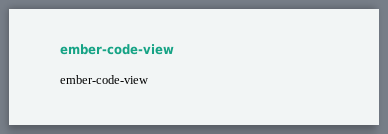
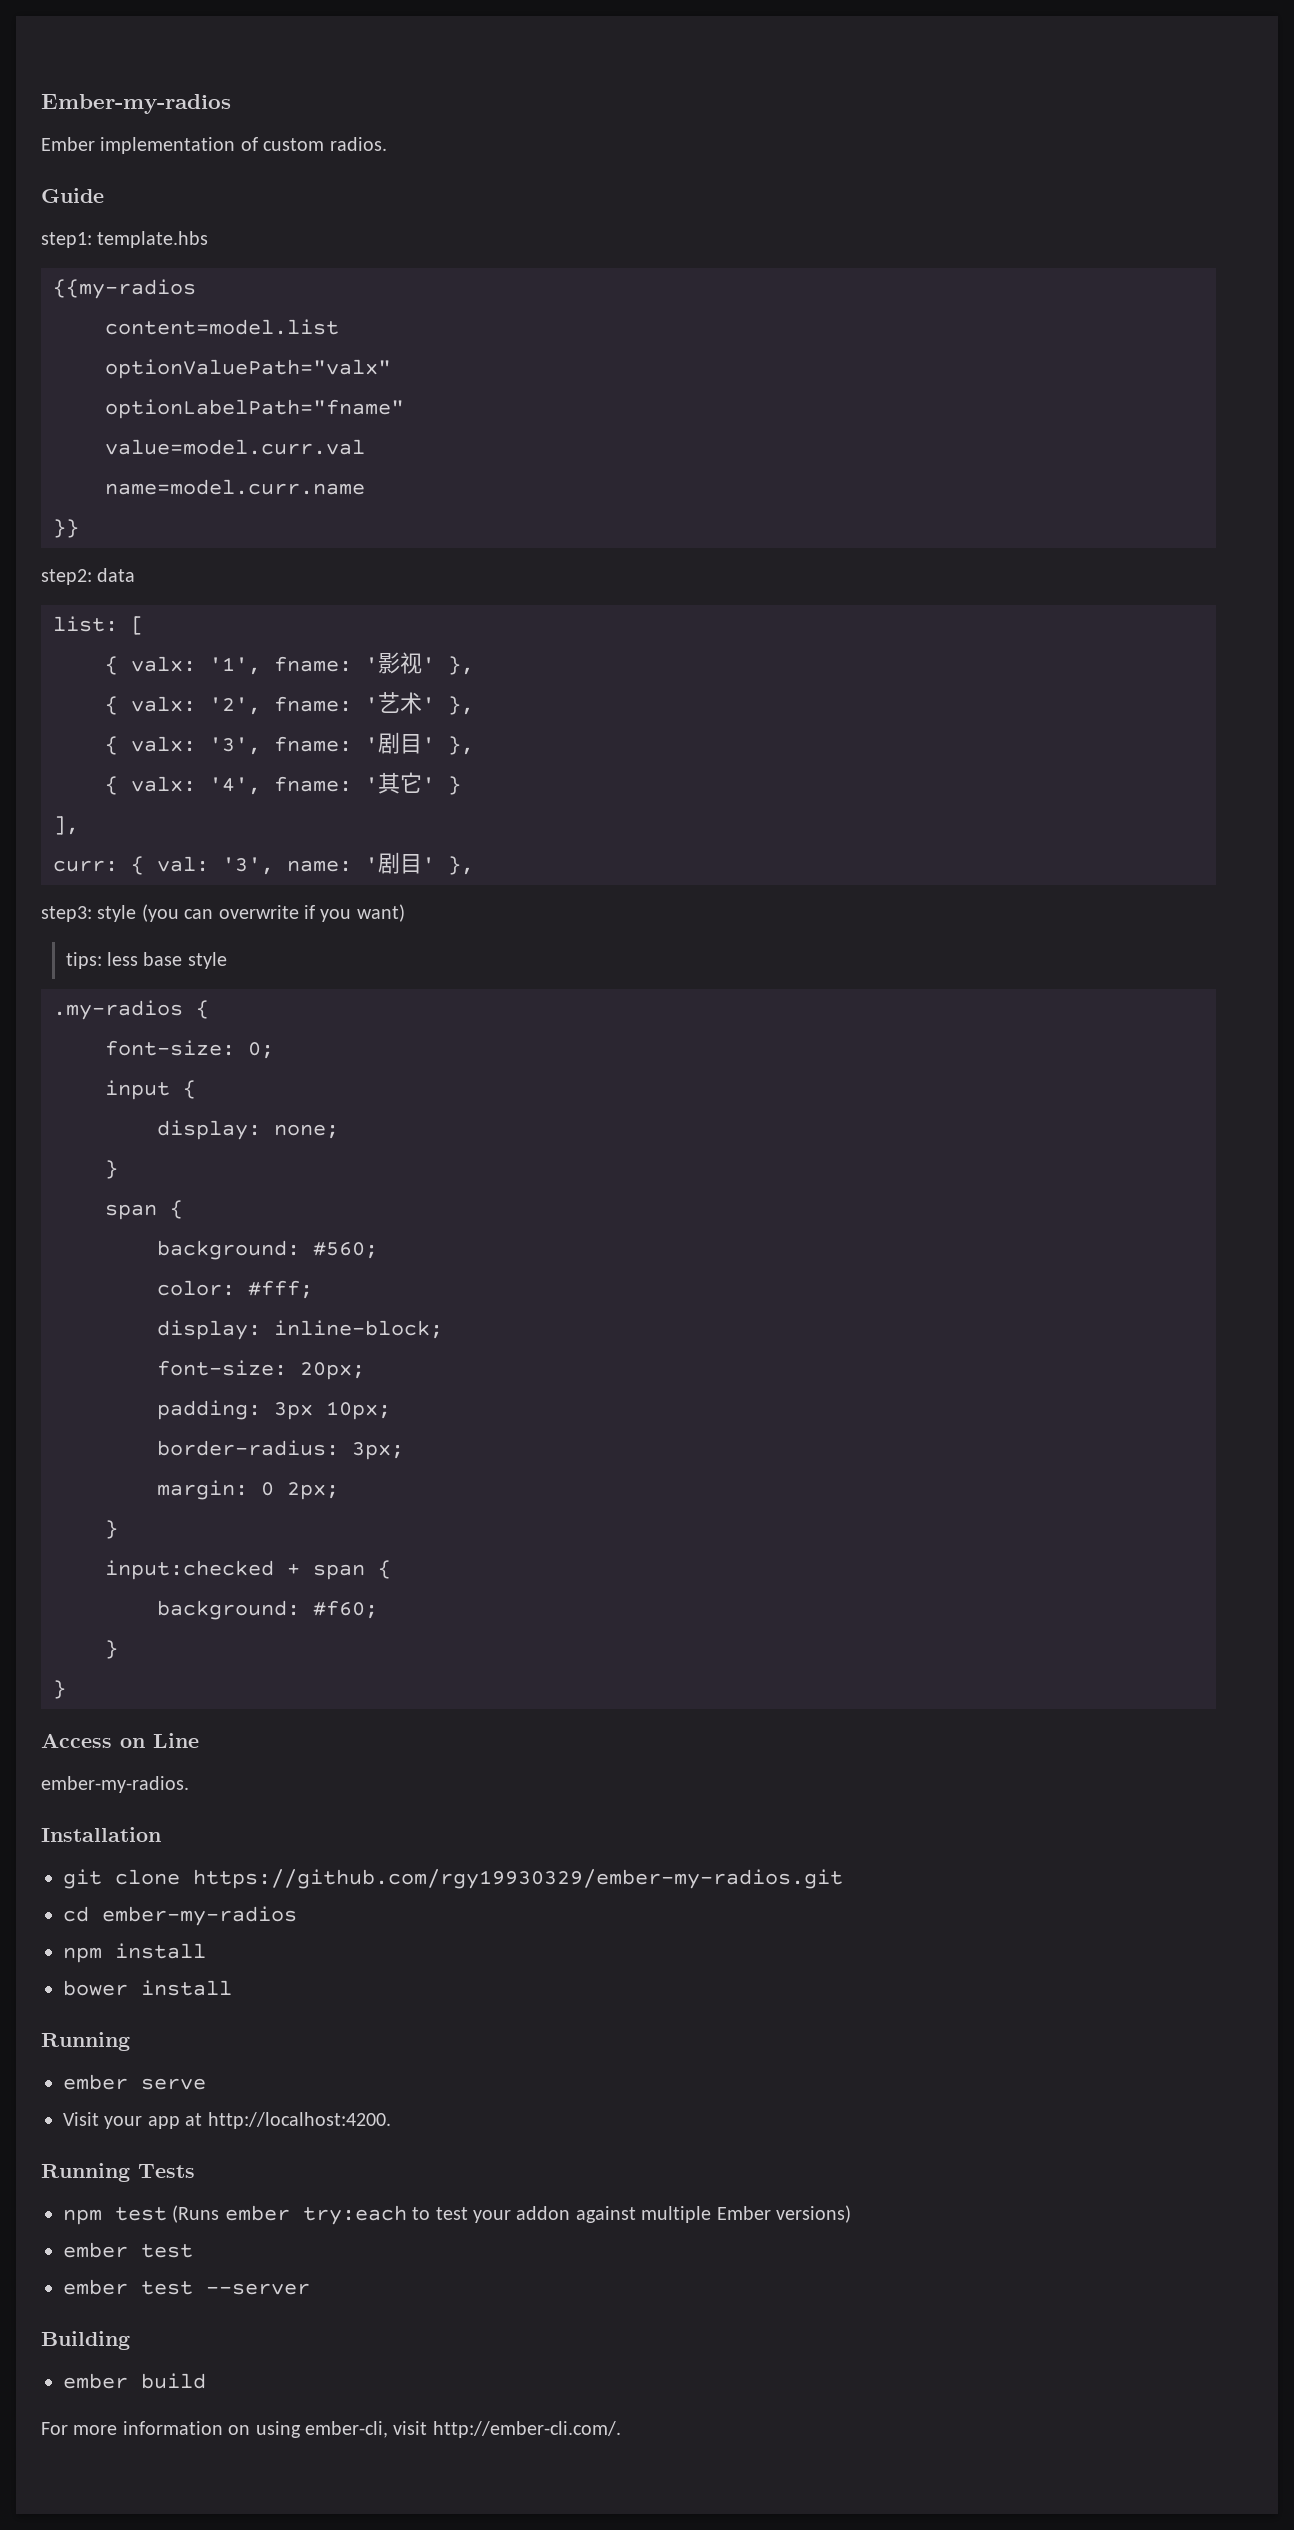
[60,44,174,55] [60,75,148,84] ember-code-view // ember-code-view -> [41,94,231,114] [41,137,387,154] [41,188,104,203] [41,231,209,248] [53,279,196,299] [105,319,339,335] [105,359,391,379] [105,399,404,419] [105,439,365,455] [105,479,365,495] [53,519,79,538] [41,568,136,585] [53,616,144,635] [105,652,474,675] [105,692,474,715] [105,732,474,755] [105,772,461,795] [53,816,79,835] [53,852,474,875] [41,904,405,922] [65,952,227,969] [53,1000,209,1020] [105,1040,274,1059] [105,1080,196,1100] [157,1120,339,1140] [105,1160,118,1179] [105,1200,183,1220] [157,1240,378,1260] [157,1280,313,1299] [157,1320,443,1340] [157,1360,365,1380] [157,1400,391,1420] [157,1440,404,1460] [157,1480,339,1500] [105,1520,118,1539] [105,1560,391,1580] [157,1600,378,1620] [105,1640,118,1659] [53,1680,66,1699] [41,1733,199,1748] [41,1776,189,1793] [41,1827,161,1842] [63,1869,843,1889] [63,1906,297,1926] [63,1943,206,1963] [63,1980,232,1996] [41,2032,130,2051] [63,2074,206,2090] [63,2112,391,2129] [41,2163,195,2182] [63,2205,851,2225] [63,2242,193,2258] [63,2279,310,2295] [41,2331,130,2350] [63,2373,206,2389] [41,2421,621,2438] Ember-my-radios // Ember implementation of custom radios. // Guide // step1: template.hbs // {{my-radios // content=model.list // optionValuePath="valx" // optionLabelPath="fname" // value=model.curr.val // name=model.curr.name // }} // step2: data // list: [ // { valx: '1', fname: '影视' }, // { valx: '2', fname: '艺术' }, // { valx: '3', fname: '剧目' }, // { valx: '4', fname: '其它' } // ], // curr: { val: '3', name: '剧目' }, // step3: style (you can overwrite if you want) // tips: less base style // .my-radios { // font-size: 0; // input { // display: none; // } // span { // background: #560; // color: #fff; // display: inline-block; // font-size: 20px; // padding: 3px 10px; // border-radius: 3px; // margin: 0 2px; // } // input:checked + span { // background: #f60; // } // } // Access on Line // ember-my-radios. // Installation // git clone https://github.com/rgy19930329/ember-my-radios.git // cd ember-my-radios // npm install // bower install // Running // ember serve // Visit your app at http://localhost:4200. // Running Tests // npm test (Runs ember try:each to test your addon against multiple Ember versions) // ember test // ember test --server // Building // ember build // For more information on using ember-cli, visit http://ember-cli.com/.

